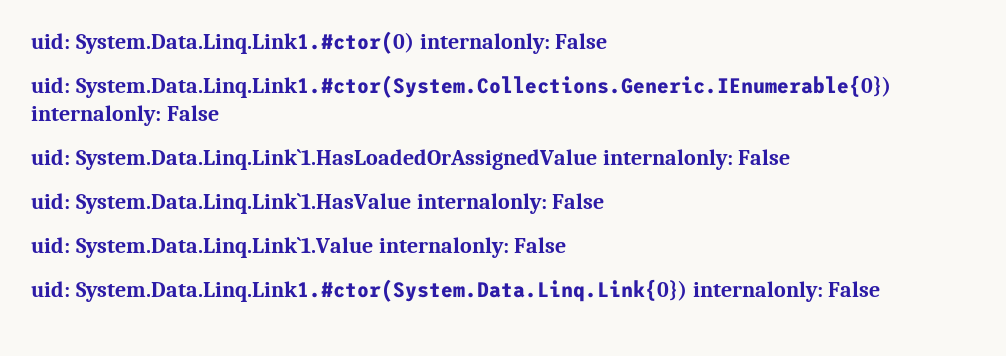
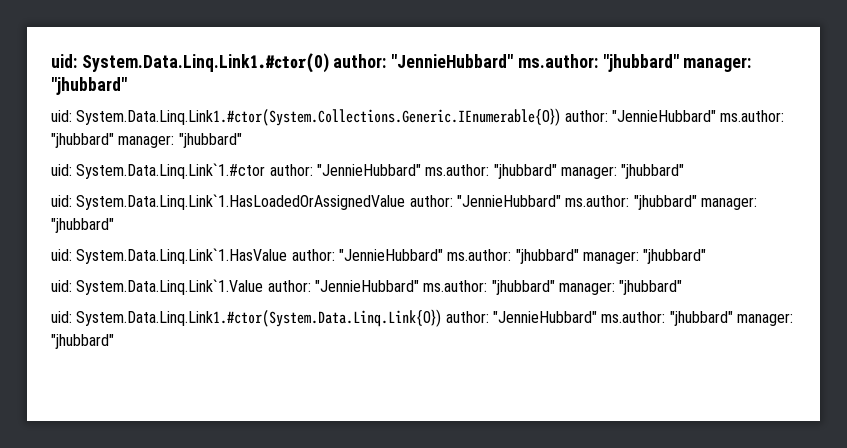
[419,33,608,54] [31,75,891,98] [31,105,219,126] [31,149,791,170] [31,193,605,214] [31,237,567,258] [31,279,881,302] internalonly: False // uid: System.Data.Linq.Link1.#ctor(System.Collections.Generic.IEnumerable{0}) internalonly: False // uid: System.Data.Linq.Link`1.HasLoadedOrAssignedValue internalonly: False // uid: System.Data.Linq.Link`1.HasValue internalonly: False // uid: System.Data.Linq.Link`1.Value internalonly: False // uid: System.Data.Linq.Link1.#ctor(System.Data.Linq.Link{0}) internalonly: False -> [333,54,752,72] [51,77,127,95] [51,108,785,126] [51,133,242,148] [51,163,685,179] [51,194,757,210] [51,218,114,233] [51,248,707,264] [51,279,683,295] [51,309,793,327] [51,334,114,349] author: "JennieHubbard" ms.author: "jhubbard" manager: "jhubbard" // uid: System.Data.Linq.Link1.#ctor(System.Collections.Generic.IEnumerable{0}) author: "JennieHubbard" ms.author: "jhubbard" manager: "jhubbard" // uid: System.Data.Linq.Link`1.#ctor author: "JennieHubbard" ms.author: "jhubbard" manager: "jhubbard" // uid: System.Data.Linq.Link`1.HasLoadedOrAssignedValue author: "JennieHubbard" ms.author: "jhubbard" manager: "jhubbard" // uid: System.Data.Linq.Link`1.HasValue author: "JennieHubbard" ms.author: "jhubbard" manager: "jhubbard" // uid: System.Data.Linq.Link`1.Value author: "JennieHubbard" ms.author: "jhubbard" manager: "jhubbard" // uid: System.Data.Linq.Link1.#ctor(System.Data.Linq.Link{0}) author: "JennieHubbard" ms.author: "jhubbard" manager: "jhubbard"

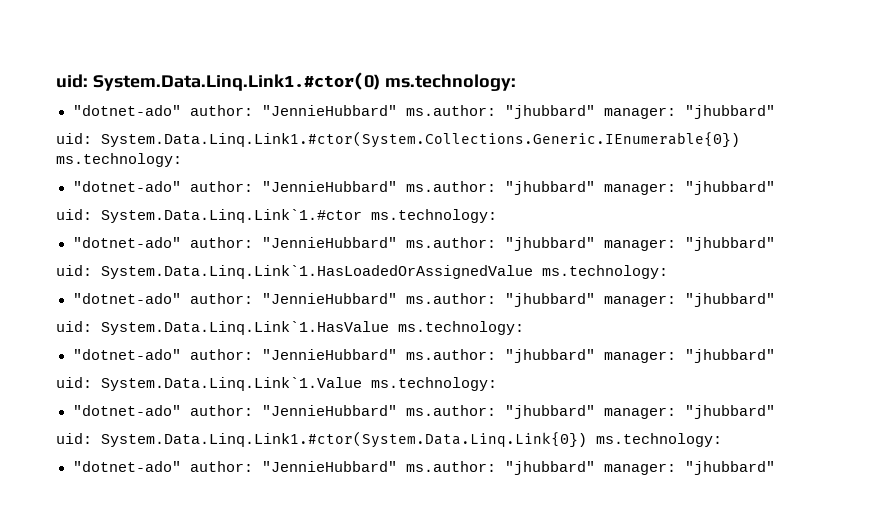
(329, 63) none -> [384,74,516,91] [72,105,181,116] ms.technology: // "dotnet-ado"
(561, 117) none -> [56,153,182,167] [72,181,181,192] ms.technology: // "dotnet-ado"
(266, 171) none -> [371,209,497,223] [72,237,181,248] ms.technology: // "dotnet-ado"
(406, 202) none -> [542,265,668,279] [72,293,181,304] ms.technology: // "dotnet-ado"
(288, 256) none -> [398,321,524,335] [72,349,181,360] ms.technology: // "dotnet-ado"
(264, 287) none -> [371,377,497,391] [72,405,181,416] ms.technology: // "dotnet-ado"
(442, 318) none -> [596,433,722,447] [72,461,181,472] ms.technology: // "dotnet-ado"

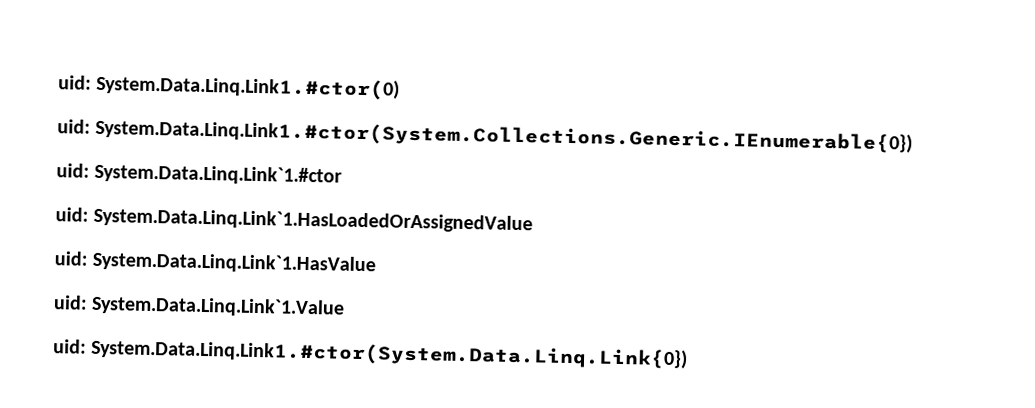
[384,74,516,91] [72,105,775,119] [56,131,740,148] [56,153,182,167] [72,181,775,195] [56,209,497,223] [72,237,775,251] [56,265,668,279] [72,293,775,307] [56,321,524,335] [72,349,775,363] [56,377,497,391] [72,405,775,419] [56,431,722,448] [72,461,775,475] ms.technology: // "dotnet-ado" author: "JennieHubbard" ms.author: "jhubbard" manager: "jhubbard" // uid: System.Data.Linq.Link1.#ctor(System.Collections.Generic.IEnumerable{0}) ms.technology: // "dotnet-ado" author: "JennieHubbard" ms.author: "jhubbard" manager: "jhubbard" // uid: System.Data.Linq.Link`1.#ctor ms.technology: // "dotnet-ado" author: "JennieHubbard" ms.author: "jhubbard" manager: "jhubbard" // uid: System.Data.Linq.Link`1.HasLoadedOrAssignedValue ms.technology: // "dotnet-ado" author: "JennieHubbard" ms.author: "jhubbard" manager: "jhubbard" // uid: System.Data.Linq.Link`1.HasValue ms.technology: // "dotnet-ado" author: "JennieHubbard" ms.author: "jhubbard" manager: "jhubbard" // uid: System.Data.Linq.Link`1.Value ms.technology: // "dotnet-ado" author: "JennieHubbard" ms.author: "jhubbard" manager: "jhubbard" // uid: System.Data.Linq.Link1.#ctor(System.Data.Linq.Link{0}) ms.technology: // "dotnet-ado" author: "JennieHubbard" ms.author: "jhubbard" manager: "jhubbard" -> [57,118,914,154] [56,163,343,186] [55,207,534,234] [54,251,377,275] [53,295,346,318] [53,338,689,370] // uid: System.Data.Linq.Link1.#ctor(System.Collections.Generic.IEnumerable{0}) // uid: System.Data.Linq.Link`1.#ctor // uid: System.Data.Linq.Link`1.HasLoadedOrAssignedValue // uid: System.Data.Linq.Link`1.HasValue // uid: System.Data.Linq.Link`1.Value // uid: System.Data.Linq.Link1.#ctor(System.Data.Linq.Link{0})

